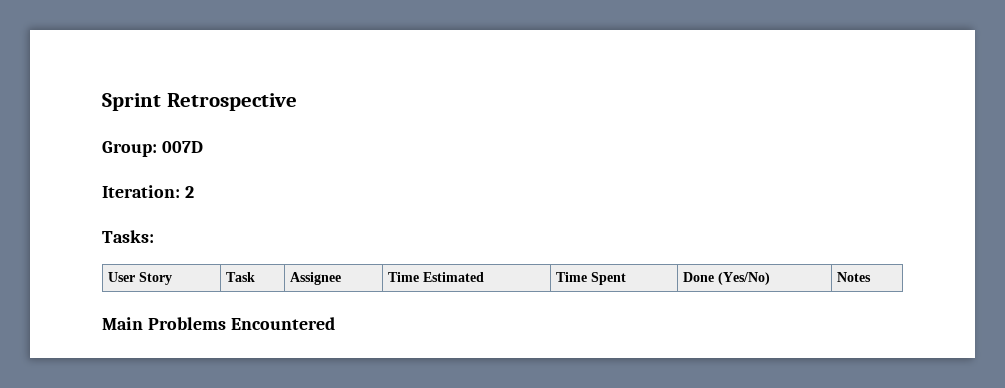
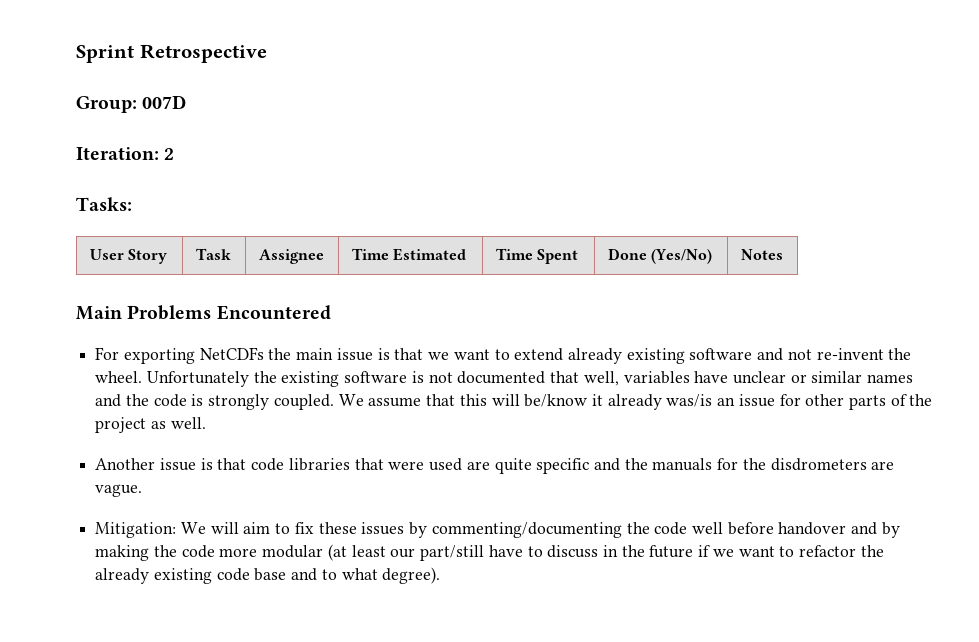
(335, 323) none -> [95,347,912,364] [95,371,914,387] [95,394,933,410] [95,417,206,433] [95,458,895,474] [95,484,143,497] [95,522,900,538] [95,544,884,561] [95,567,441,584] // For exporting NetCDFs the main issue is that we want to extend already existing software and not re-invent the wheel. Unfortunately the existing software is not documented that well, variables have unclear or similar names and the code is strongly coupled. We assume that this will be/know it already was/is an issue for other parts of the project as well. // Another issue is that code libraries that were used are quite specific and the manuals for the disdrometers are vague. // Mitigation: We will aim to fix these issues by commenting/documenting the code well before handover and by making the code more modular (at least our part/still have to discuss in the future if we want to refactor the already existing code base and to what degree).

